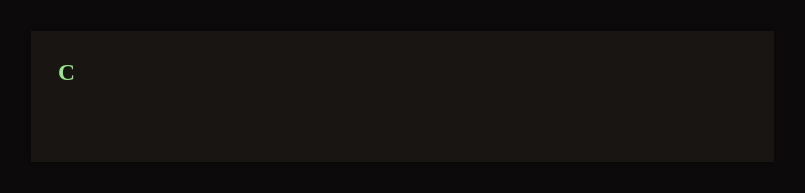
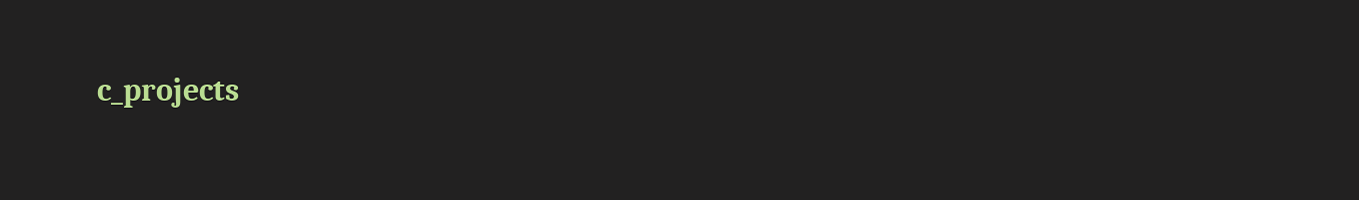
[58,65,75,80] C -> [96,77,240,108] c_projects

